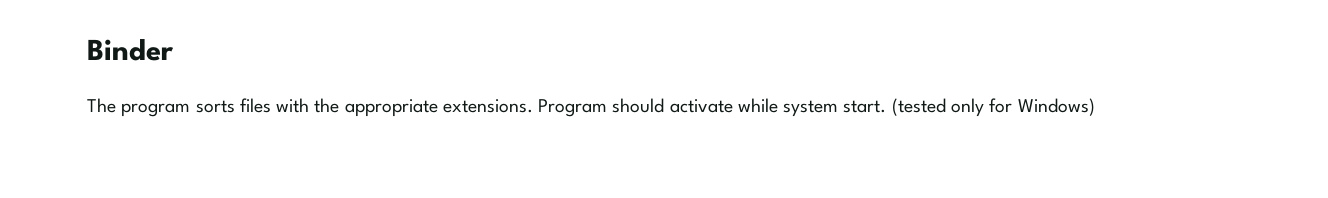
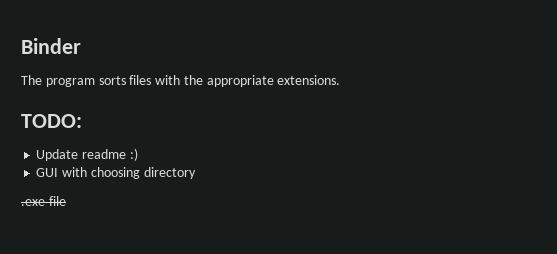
[538,98,1095,117] Program should activate while system start. (tested only for Windows) -> [21,114,82,128] [36,148,138,161] [36,167,196,179] [21,196,66,206] // TODO: // Update readme :) // GUI with choosing directory // .exe file

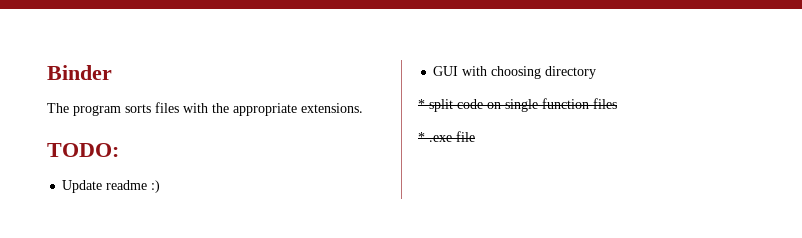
(196, 173) none -> [418,98,617,112] [418,132,425,142] * split code on single function files // *

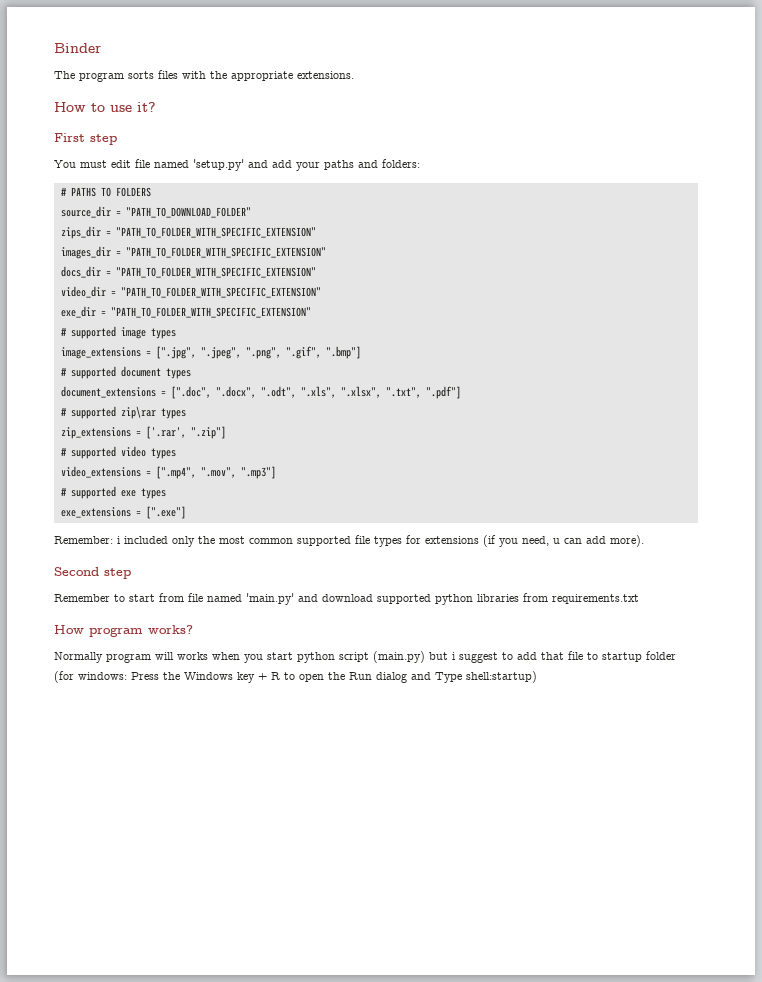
[47,143,119,157] [62,180,161,193] [433,66,597,79] [418,98,617,112] [418,131,475,142] TODO: // Update readme :) // GUI with choosing directory // * split code on single function files // * .exe file -> [54,102,156,112] [54,133,117,145] [54,159,420,171] [60,187,151,197] [60,206,251,218] [60,226,316,239] [60,246,326,259] [60,266,316,278] [60,286,321,298] [60,306,311,318] [60,326,176,339] [60,346,361,359] [60,366,191,379] [60,386,461,399] [60,406,186,419] [60,426,226,439] [60,446,176,459] [60,466,276,479] [60,486,166,499] [60,506,186,519] [54,535,644,547] [54,567,131,579] [54,593,639,605] [54,625,193,637] [54,651,676,663] [54,671,537,683] How to use it? // First step // You must edit file named 'setup.py' and add your paths and folders: // # PATHS TO FOLDERS // source_dir = "PATH_TO_DOWNLOAD_FOLDER" // zips_dir = "PATH_TO_FOLDER_WITH_SPECIFIC_EXTENSION" // images_dir = "PATH_TO_FOLDER_WITH_SPECIFIC_EXTENSION" // docs_dir = "PATH_TO_FOLDER_WITH_SPECIFIC_EXTENSION" // video_dir = "PATH_TO_FOLDER_WITH_SPECIFIC_EXTENSION" // exe_dir = "PATH_TO_FOLDER_WITH_SPECIFIC_EXTENSION" // # supported image types // image_extensions = [".jpg", ".jpeg", ".png", ".gif", ".bmp"] // # supported document types // document_extensions = [".doc", ".docx", ".odt", ".xls", ".xlsx", ".txt", ".pdf"] // # supported zip\rar types // zip_extensions = ['.rar', ".zip"] // # supported video types // video_extensions = [".mp4", ".mov", ".mp3"] // # supported exe types // exe_extensions = [".exe"] // Remember: i included only the most common supported file types for extensions (if you need, u can add more). // Second step // Remember to start from file named 'main.py' and download supported python libraries from requirements.txt // How program works? // Normally program will works when you start python script (main.py) but i suggest to add that file to startup folder (for windows: Press the Windows key + R to open the Run dialog and Type shell:startup)

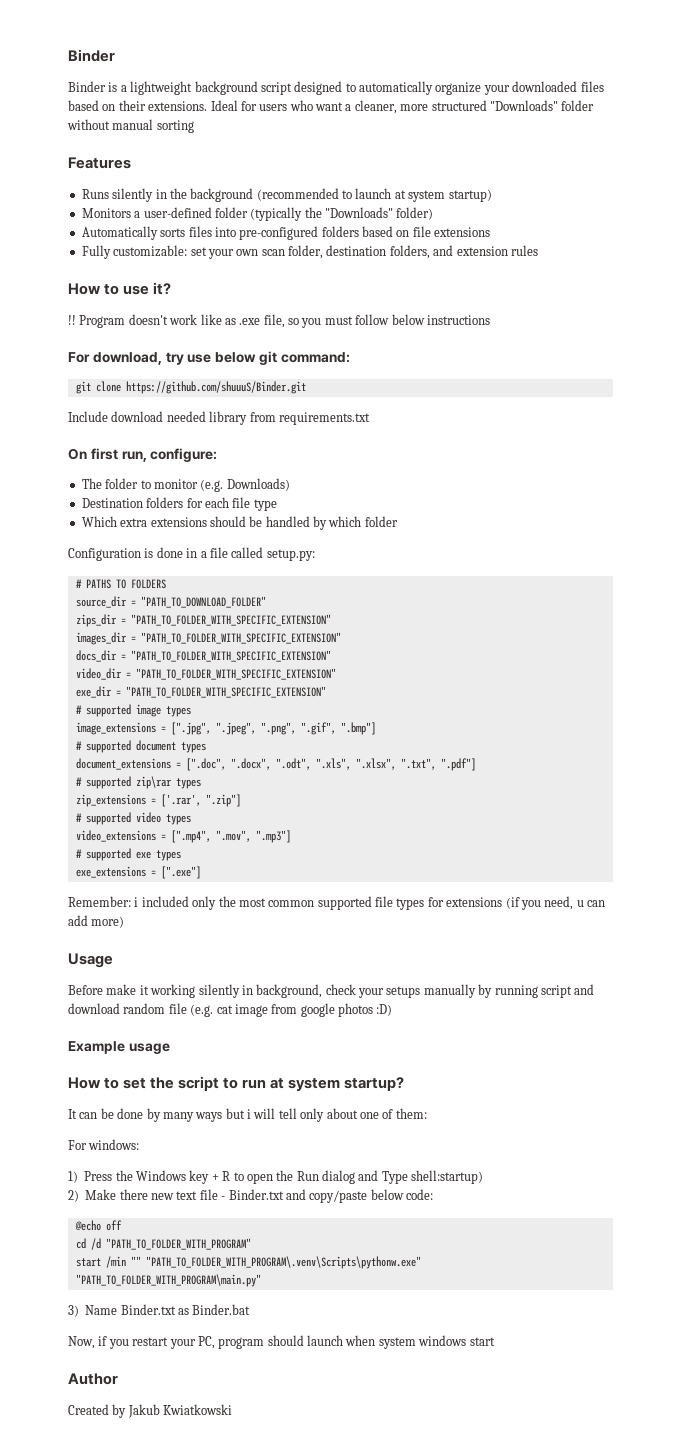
[54,70,354,82] [54,102,156,112] [54,133,117,145] [54,159,420,171] The program sorts files with the appropriate extensions. // How to use it? // First step // You must edit file named 'setup.py' and add your paths and folders: -> [68,81,604,95] [68,100,595,114] [67,119,194,133] [68,157,131,169] [81,188,492,202] [81,207,434,221] [81,226,491,240] [81,245,538,259] [68,282,172,295] [68,314,490,328] [68,351,350,365] [75,381,306,394] [68,411,370,425] [68,448,218,462] [81,478,290,492] [81,497,277,511] [81,516,398,530] [68,547,315,561] Binder is a lightweight background script designed to automatically organize your downloaded files based on their extensions. Ideal for users who want a cleaner, more structured "Downloads" folder without manual sorting // Features // Runs silently in the background (recommended to launch at system startup) // Monitors a user-defined folder (typically the "Downloads" folder) // Automatically sorts files into pre-configured folders based on file extensions // Fully customizable: set your own scan folder, destination folders, and extension rules // How to use it? // !! Program doesn't work like as .exe file, so you must follow below instructions // For download, try use below git command: // git clone https://github.com/shuuuS/Binder.git // Include download needed library from requirements.txt // On first run, configure: // The folder to monitor (e.g. Downloads) // Destination folders for each file type // Which extra extensions should be handled by which folder // Configuration is done in a file called setup.py:
[610,535,644,547] [54,567,131,579] [54,593,639,605] [54,625,193,637] [54,651,676,663] [54,671,74,683] more). // Second step // Remember to start from file named 'main.py' and download supported python libraries from requirements.txt // How program works? // Normally program will works when you start python script (main.py) but i suggest to add that file to startup folder (for -> [91,916,125,928] [68,953,113,968] [68,984,595,998] [68,1003,393,1017] [68,1041,170,1054] [68,1076,405,1091] [68,1108,427,1122] [68,1140,87,1150] more) // Usage // Before make it working silently in background, check your setups manually by running script and download random file (e.g. cat image from google photos :D) // Example usage // How to set the script to run at system startup? // It can be done by many ways but i will tell only about one of them: // For
(127, 676) none -> [68,1171,78,1183] // 1)
(537, 677) none -> [68,1189,433,1203] [74,1220,122,1231] [75,1238,251,1250] [75,1256,421,1269] [75,1274,261,1287] [68,1304,251,1317] [68,1335,495,1349] [68,1373,118,1385] [68,1404,233,1418] // 2) Make there new text file - Binder.txt and copy/paste below code: // @echo off // cd /d "PATH_TO_FOLDER_WITH_PROGRAM" // start /min "" "PATH_TO_FOLDER_WITH_PROGRAM\.venv\Scripts\pythonw.exe" "PATH_TO_FOLDER_WITH_PROGRAM\main.py" // 3) Name Binder.txt as Binder.bat // Now, if you restart your PC, program should launch when system windows start // Author // Created by Jakub Kwiatkowski

